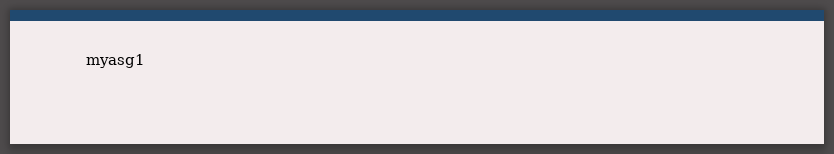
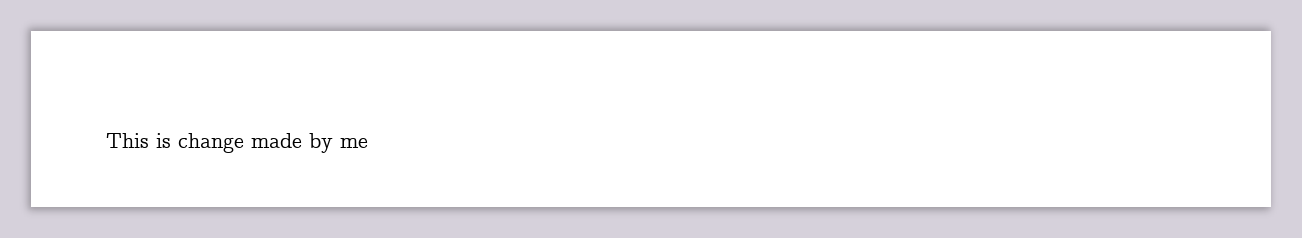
[86,54,145,68] myasg1 -> [106,133,368,153] This is change made by me

